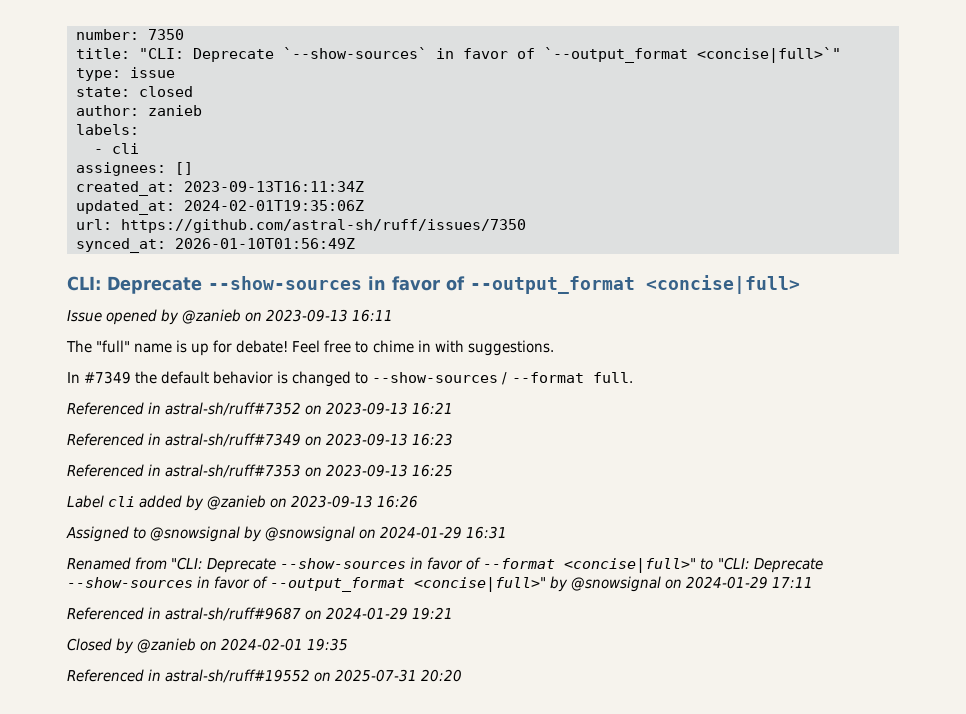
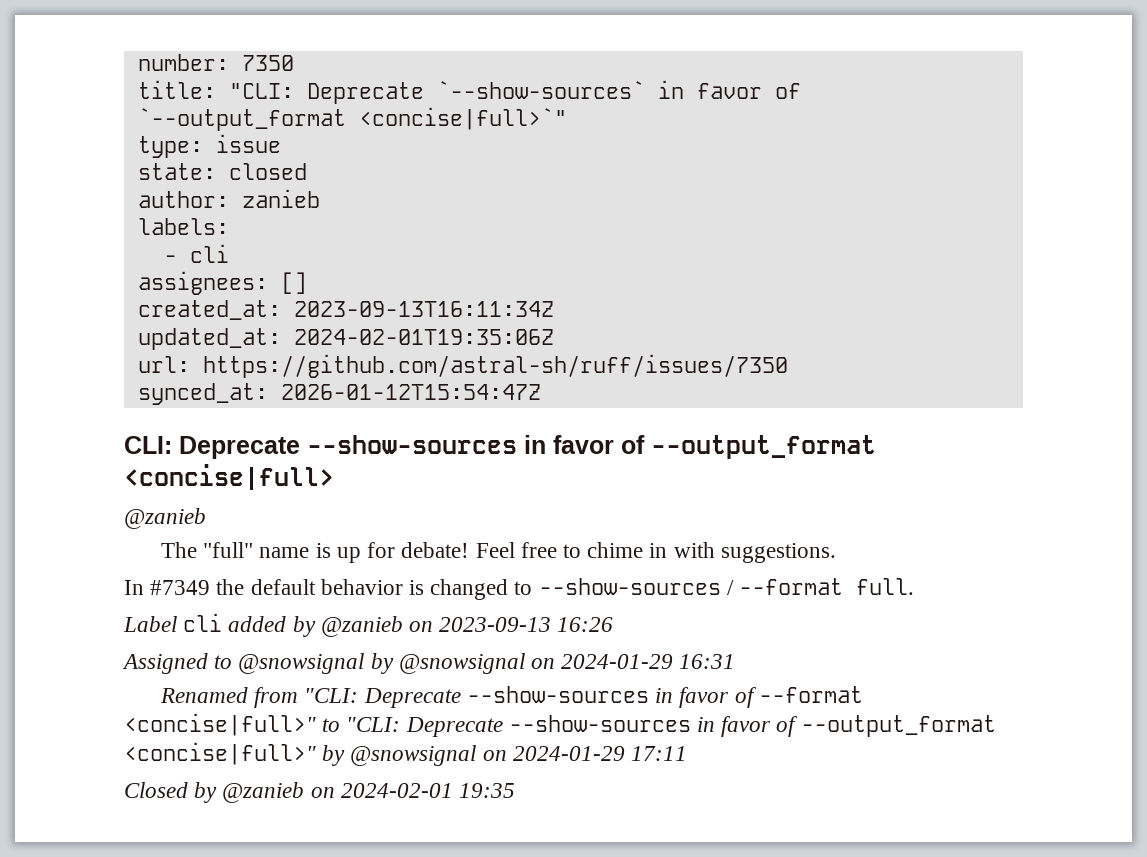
[175,238,355,249] 2026-01-10T01:56:49Z -> [280,384,541,400] 2026-01-12T15:54:47Z
[67,309,394,325] Issue opened by @zanieb on 2023-09-13 16:11 -> [124,508,206,529] @zanieb
[67,402,454,416] [67,433,454,447] [67,464,454,478] // Referenced in astral-sh/ruff#7352 on 2023-09-13 16:21 // Referenced in astral-sh/ruff#7349 on 2023-09-13 16:23 // Referenced in astral-sh/ruff#7353 on 2023-09-13 16:25 -> (915, 586) none
[67,607,454,621] // Referenced in astral-sh/ruff#9687 on 2024-01-29 19:21 -> (688, 753) none
[67,669,463,683] // Referenced in astral-sh/ruff#19552 on 2025-07-31 20:20 -> (516, 790) none

